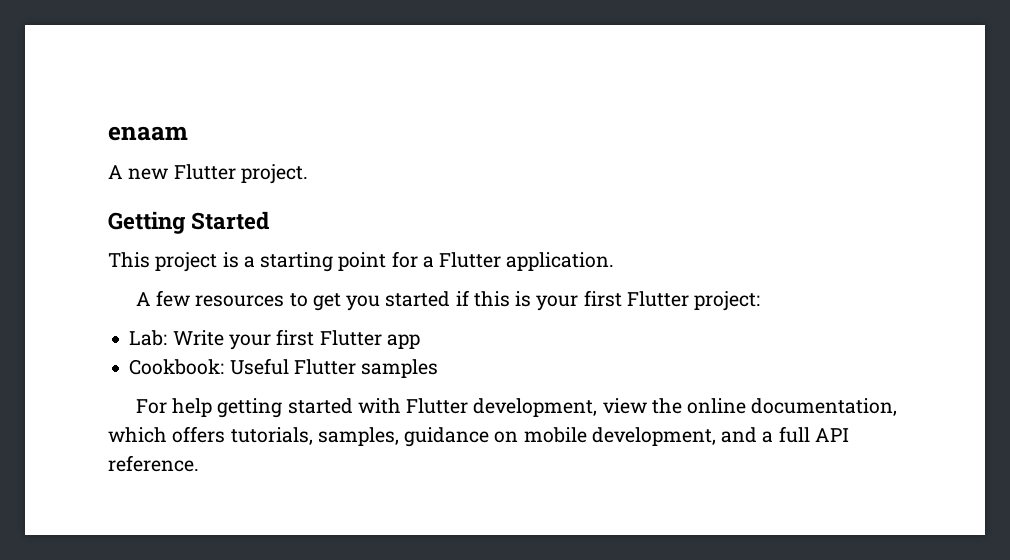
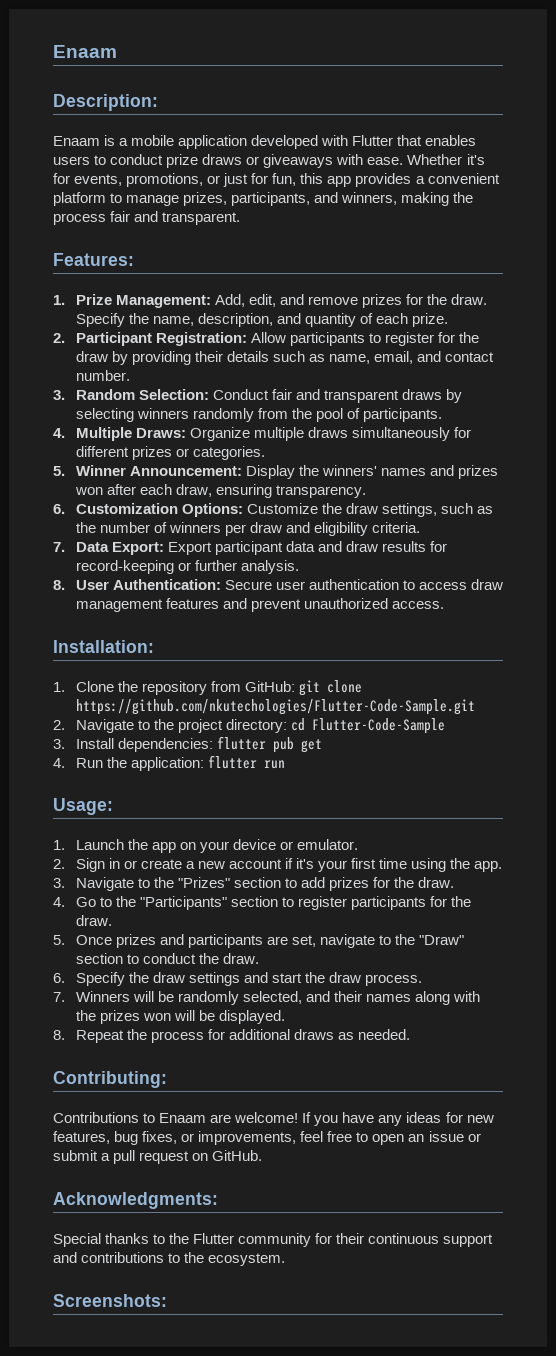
[108,126,188,141] [108,164,308,184] [108,211,270,234] [108,251,615,272] [135,290,761,311] [129,329,420,350] [129,358,439,378] [135,398,898,418] [108,426,849,447] [108,455,199,472] enaam // A new Flutter project. // Getting Started // This project is a starting point for a Flutter application. // A few resources to get you started if this is your first Flutter project: // Lab: Write your first Flutter app // Cookbook: Useful Flutter samples // For help getting started with Flutter development, view the online documentation, which offers tutorials, samples, guidance on mobile development, and a full API reference. -> [53,45,117,58] [53,94,158,111] [53,135,477,149] [53,154,485,168] [53,173,500,187] [53,192,474,206] [53,211,241,225] [53,253,134,266] [53,294,488,308] [75,313,448,327] [53,332,479,346] [75,351,495,365] [75,370,130,381] [53,389,462,403] [75,408,442,422] [53,427,471,441] [75,446,265,460] [53,465,498,479] [74,484,366,498] [53,503,493,517] [75,522,420,536] [53,541,447,555] [75,560,299,574] [53,579,503,590] [75,598,444,612] [53,640,154,653] [53,680,362,696] [75,699,475,715] [53,718,445,734] [53,736,322,753] [53,755,285,771] [53,798,113,815] [53,839,358,853] [53,858,503,872] [53,877,455,891] [53,896,472,910] [75,915,112,926] [53,934,465,948] [75,953,259,964] [53,972,422,986] [53,991,481,1005] [75,1010,285,1024] [53,1029,410,1043] [53,1071,167,1088] [53,1112,494,1126] [53,1131,481,1145] [53,1150,263,1164] [53,1192,218,1209] [53,1233,494,1247] [53,1252,286,1266] [53,1294,167,1307] Enaam // Description: // Enaam is a mobile application developed with Flutter that enables users to conduct prize draws or giveaways with ease. Whether it's for events, promotions, or just for fun, this app provides a convenient platform to manage prizes, participants, and winners, making the process fair and transparent. // Features: // 1. Prize Management: Add, edit, and remove prizes for the draw. Specify the name, description, and quantity of each prize. // 2. Participant Registration: Allow participants to register for the draw by providing their details such as name, email, and contact number. // 3. Random Selection: Conduct fair and transparent draws by selecting winners randomly from the pool of participants. // 4. Multiple Draws: Organize multiple draws simultaneously for different prizes or categories. // 5. Winner Announcement: Display the winners' names and prizes won after each draw, ensuring transparency. // 6. Customization Options: Customize the draw settings, such as the number of winners per draw and eligibility criteria. // 7. Data Export: Export participant data and draw results for record-keeping or further analysis. // 8. User Authentication: Secure user authentication to access draw management features and prevent unauthorized access. // Installation: // 1. Clone the repository from GitHub: git clone https://github.com/nkutechologies/Flutter-Code-Sample.git // 2. Navigate to the project directory: cd Flutter-Code-Sample // 3. Install dependencies: flutter pub get // 4. Run the application: flutter run // Usage: // 1. Launch the app on your device or emulator. // 2. Sign in or create a new account if it's your first time using the app. // 3. Navigate to the "Prizes" section to add prizes for the draw. // 4. Go to the "Participants" section to register participants for the draw. // 5. Once prizes and participants are set, navigate to the "Draw" section to conduct the draw. // 6. Specify the draw settings and start the draw process. // 7. Winners will be randomly selected, and their names along with the prizes won will be displayed. // 8. Repeat the process for additional draws as needed. // Contributing: // Contributions to Enaam are welcome! If you have any ideas for new features, bug fixes, or improvements, feel free to open an issue or submit a pull request on GitHub. // Acknowledgments: // Special thanks to the Flutter community for their continuous support and contributions to the ecosystem. // Screenshots:

